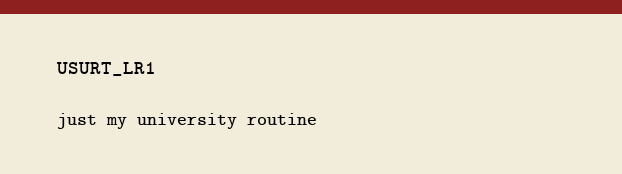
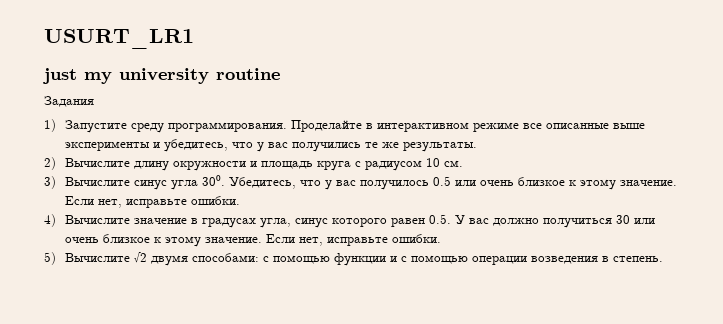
(317, 119) none -> [44,96,94,107] [44,119,645,133] [64,139,477,152] [44,157,463,171] [44,175,677,190] [64,196,240,208] [44,214,655,228] [64,234,441,247] [44,252,663,266] // Задания // 1) Запустите среду программирования. Проделайте в интерактивном режиме все описанные выше эксперименты и убедитесь, что у вас получились те же результаты. // 2) Вычислите длину окружности и площадь круга с радиусом 10 см. // 3) Вычислите синус угла 30⁰. Убедитесь, что у вас получилось 0.5 или очень близкое к этому значение. Если нет, исправьте ошибки. // 4) Вычислите значение в градусах угла, синус которого равен 0.5. У вас должно получиться 30 или очень близкое к этому значение. Если нет, исправьте ошибки. // 5) Вычислите √2 двумя способами: с помощью функции и с помощью операции возведения в степень.

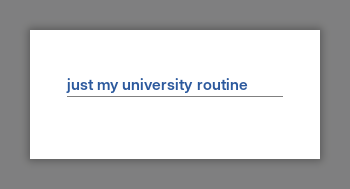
[44,29,194,49] USURT_LR1 // -> (66, 85) none
[44,96,94,107] [44,119,645,133] [64,139,477,152] [44,157,463,171] [44,175,677,190] [64,196,240,208] [44,214,655,228] [64,234,441,247] [44,252,663,266] // Задания // 1) Запустите среду программирования. Проделайте в интерактивном режиме все описанные выше эксперименты и убедитесь, что у вас получились те же результаты. // 2) Вычислите длину окружности и площадь круга с радиусом 10 см. // 3) Вычислите синус угла 30⁰. Убедитесь, что у вас получилось 0.5 или очень близкое к этому значение. Если нет, исправьте ошибки. // 4) Вычислите значение в градусах угла, синус которого равен 0.5. У вас должно получиться 30 или очень близкое к этому значение. Если нет, исправьте ошибки. // 5) Вычислите √2 двумя способами: с помощью функции и с помощью операции возведения в степень. -> (248, 84) none

